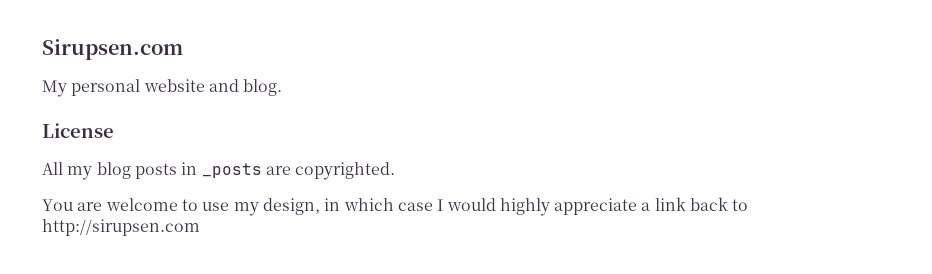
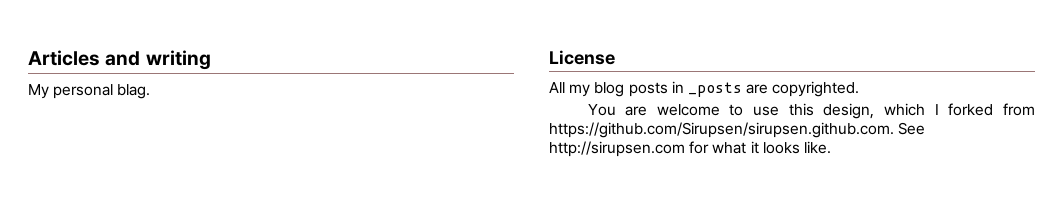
[42,39,183,60] Sirupsen.com -> [28,50,211,70] Articles and writing
[143,79,283,96] website and blog. -> [117,84,151,99] blag.
[233,197,749,216] [42,219,200,236] my design, in which case I would highly appreciate a link back to http://sirupsen.com -> [788,103,1035,119] [549,122,926,138] [549,141,831,157] this design, which I forked from https://github.com/Sirupsen/sirupsen.github.com. See http://sirupsen.com for what it looks like.

